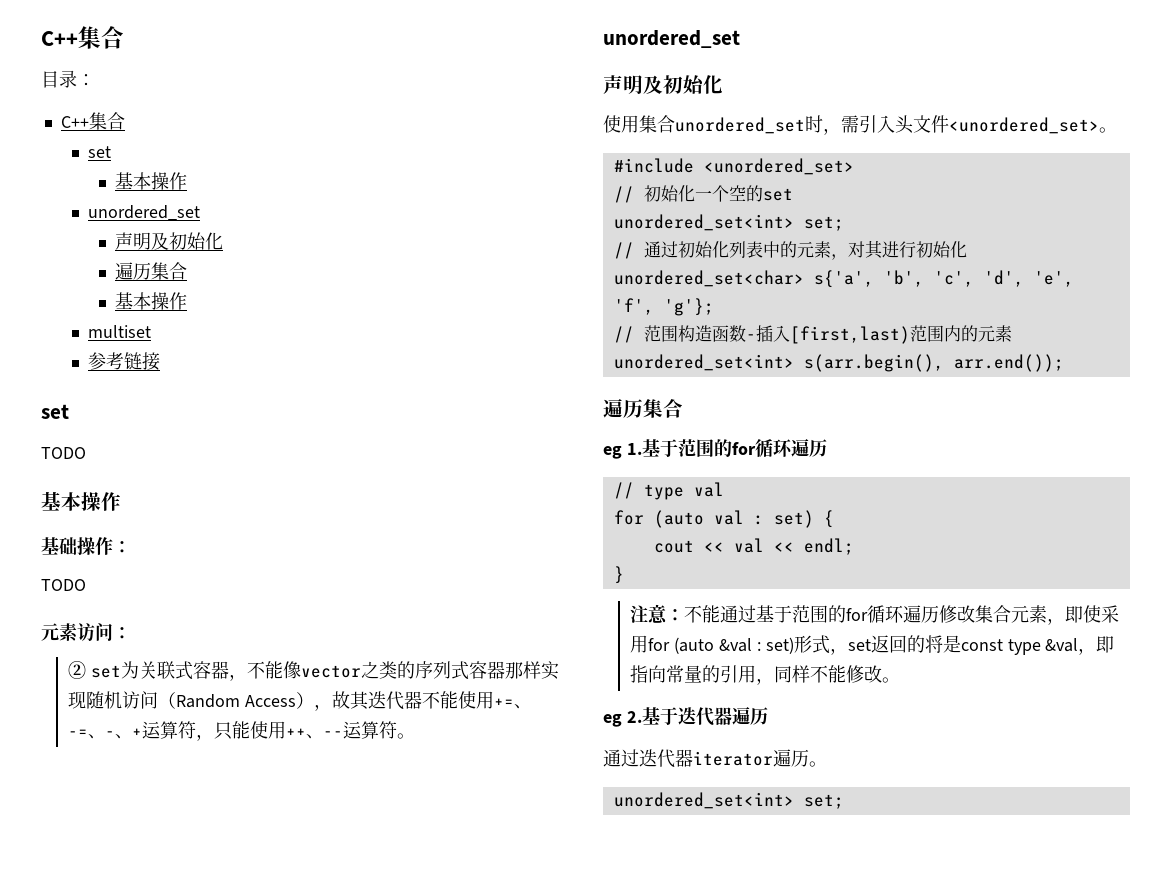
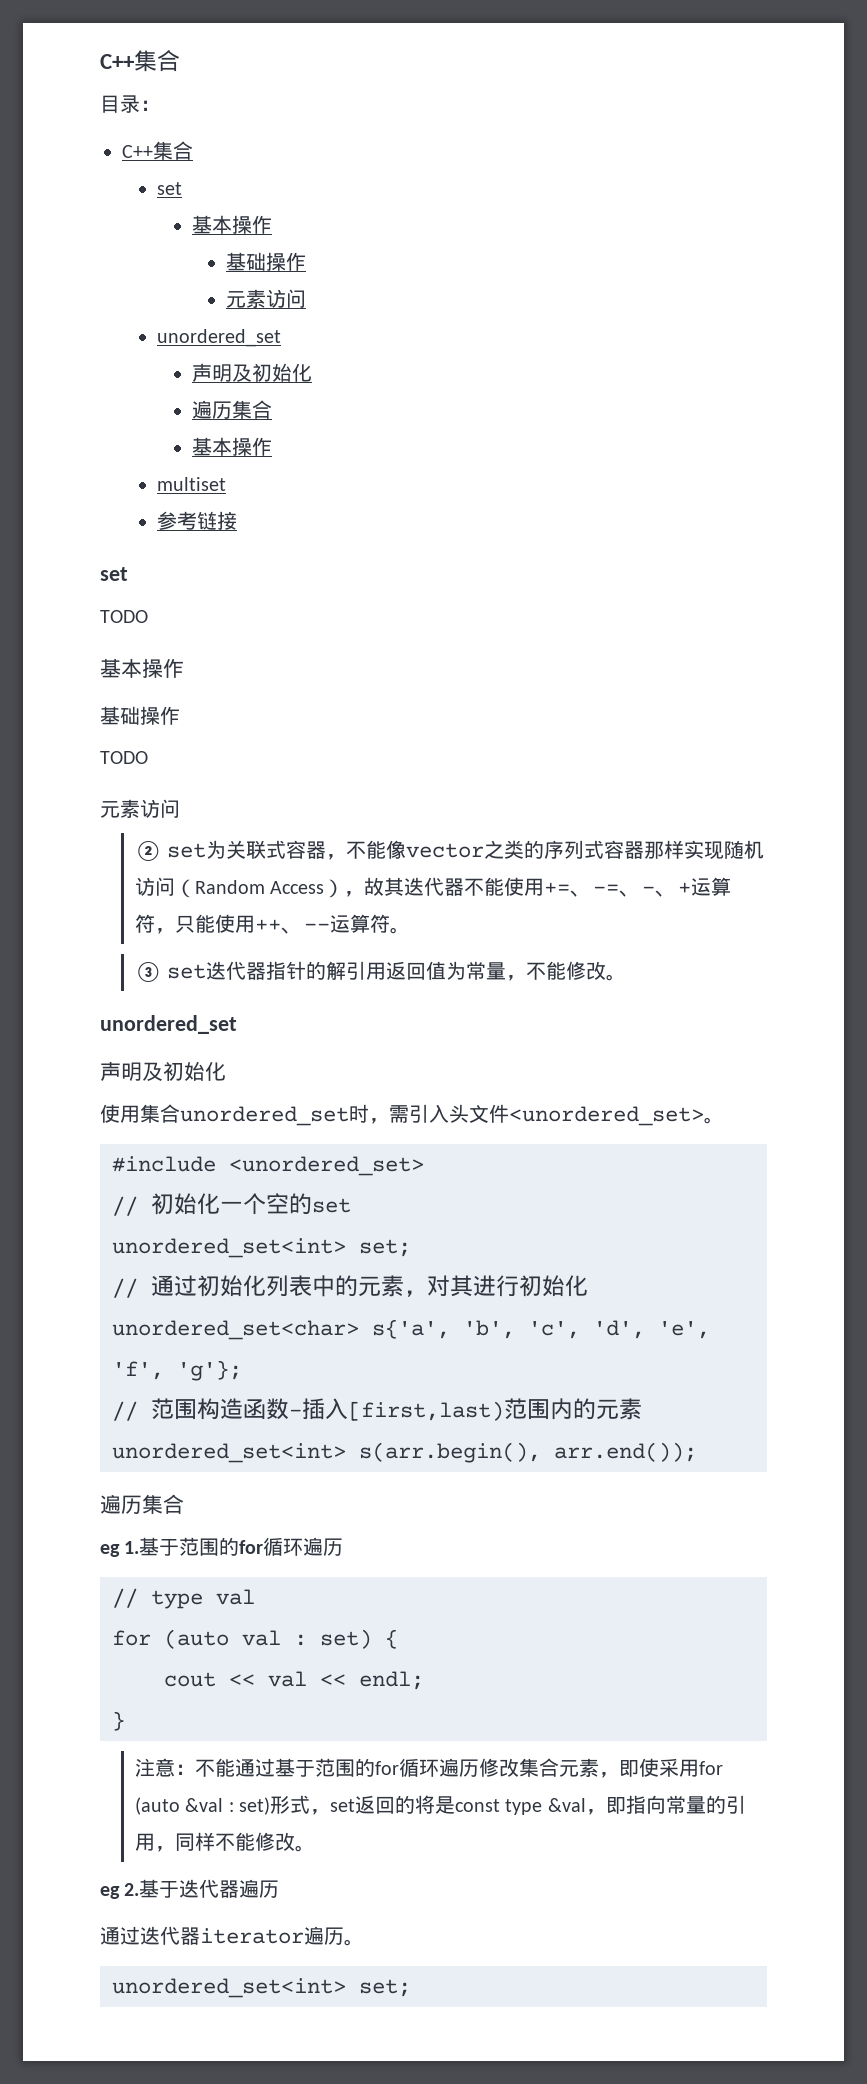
(188, 181) none -> [226,252,307,271] [226,289,307,308] // 基础操作 // 元素访问
[113,541,131,553] ： -> (180, 715) none
[113,627,131,639] ： -> (180, 808) none
(416, 736) none -> [134,961,627,982] // ③ set迭代器指针的解引用返回值为常量，不能修改。

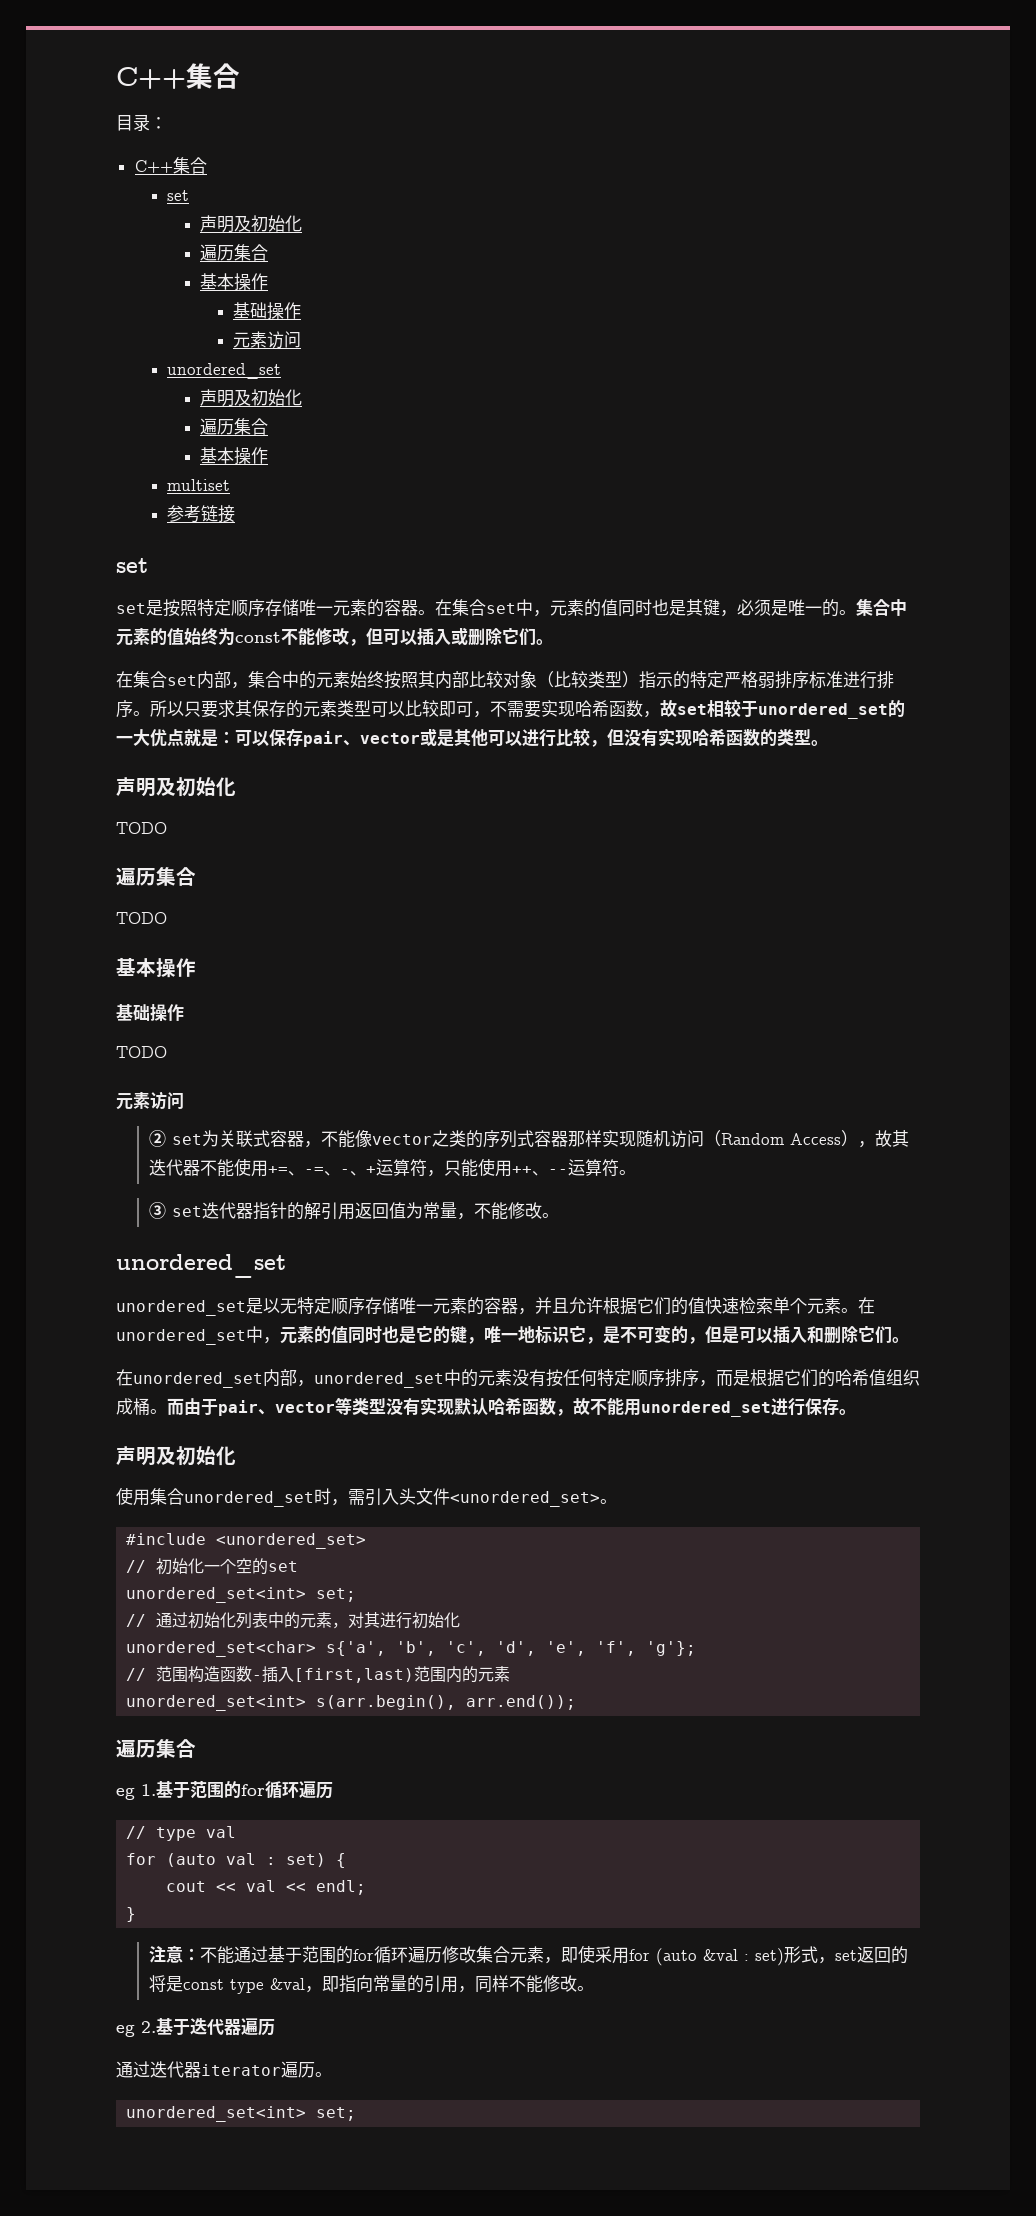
(182, 188) none -> [200,215,303,233] [200,244,269,261] // 声明及初始化 // 遍历集合
(128, 574) none -> [116,599,907,617] [116,627,553,646] [116,671,894,689] [116,699,905,719] [116,728,828,747] [116,777,236,797] [116,822,167,834] [116,867,196,886] // set是按照特定顺序存储唯一元素的容器。在集合set中，元素的值同时也是其键，必须是唯一的。集合中元素的值始终为const不能修改，但可以插入或删除它们。 // 在集合set内部，集合中的元素始终按照其内部比较对象（比较类型）指示的特定严格弱排序标准进行排序。所以只要求其保存的元素类型可以比较即可，不需要实现哈希函数，故set相较于unordered_set的一大优点就是：可以保存pair、vector或是其他可以进行比较，但没有实现哈希函数的类型。 // 声明及初始化 // TODO // 遍历集合
(237, 1024) none -> [116,1297,875,1316] [116,1325,909,1345] [116,1369,920,1388] [116,1397,856,1417] // unordered_set是以无特定顺序存储唯一元素的容器，并且允许根据它们的值快速检索单个元素。在unordered_set中，元素的值同时也是它的键，唯一地标识它，是不可变的，但是可以插入和删除它们。 // 在unordered_set内部，unordered_set中的元素没有按任何特定顺序排序，而是根据它们的哈希值组织成桶。而由于pair、vector等类型没有实现默认哈希函数，故不能用unordered_set进行保存。

